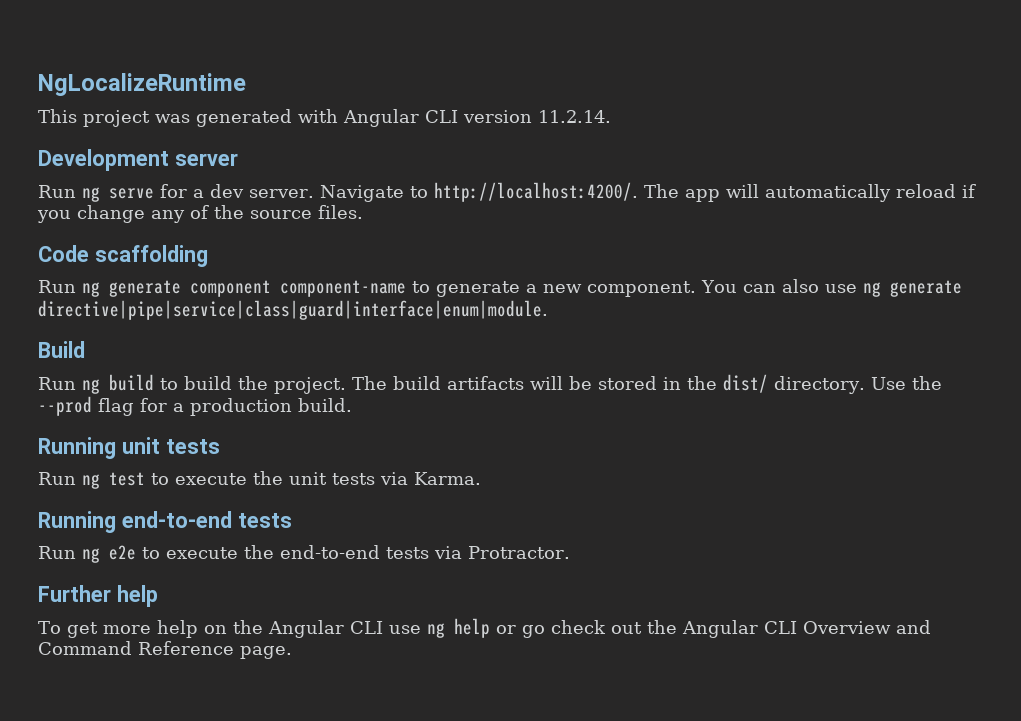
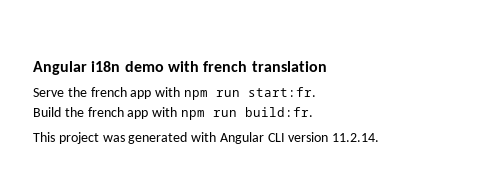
[38,73,246,96] NgLocalizeRuntime -> [33,61,327,75] [33,87,316,100] [33,107,313,120] Angular i18n demo with french translation // Serve the french app with npm run start:fr. // Build the french app with npm run build:fr.
[38,149,238,171] [38,182,976,202] [37,205,363,223] [38,245,208,267] [38,279,962,297] [38,300,548,320] [38,341,85,358] [38,374,942,394] [38,396,352,416] [38,437,220,459] [38,471,481,489] [38,511,292,533] [38,545,570,563] [38,585,158,607] [38,618,931,638] [38,641,292,659] // Development server // Run ng serve for a dev server. Navigate to http://localhost:4200/. The app will automatically reload if you change any of the source files. // Code scaffolding // Run ng generate component component-name to generate a new component. You can also use ng generate directive|pipe|service|class|guard|interface|enum|module. // Build // Run ng build to build the project. The build artifacts will be stored in the dist/ directory. Use the --prod flag for a production build. // Running unit tests // Run ng test to execute the unit tests via Karma. // Running end-to-end tests // Run ng e2e to execute the end-to-end tests via Protractor. // Further help // To get more help on the Angular CLI use ng help or go check out the Angular CLI Overview and Command Reference page. -> (380, 137) none

